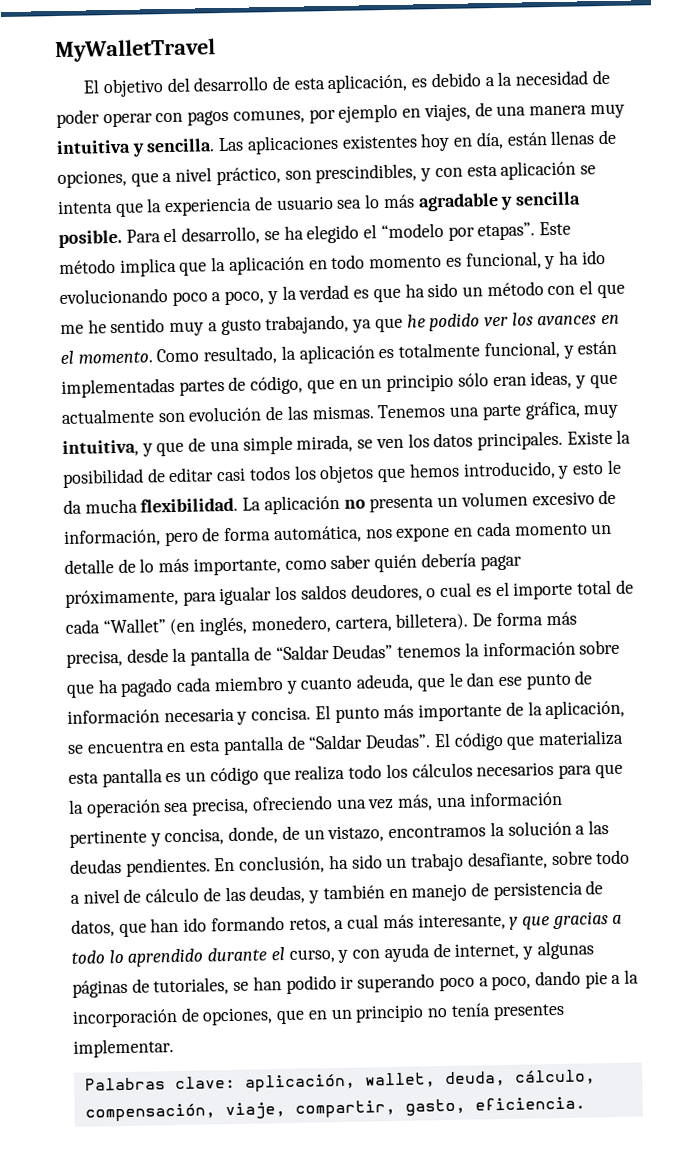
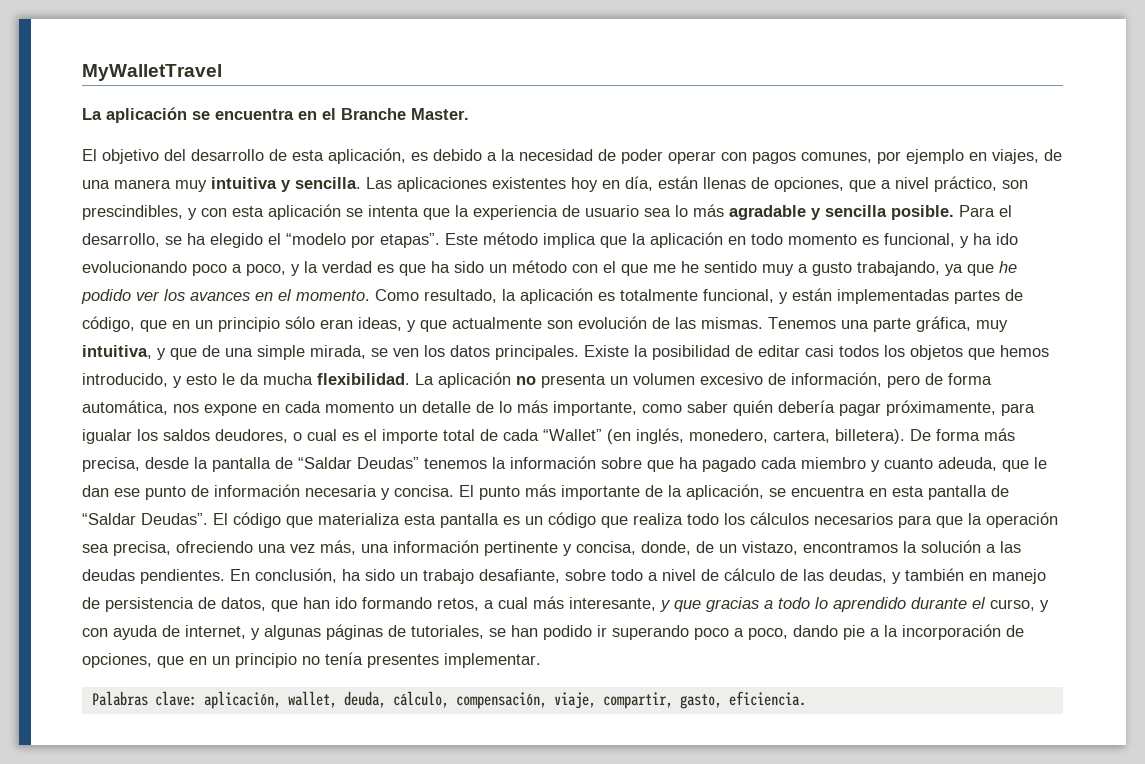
(216, 50) none -> [82,107,469,123] // La aplicación se encuentra en el Branche Master.

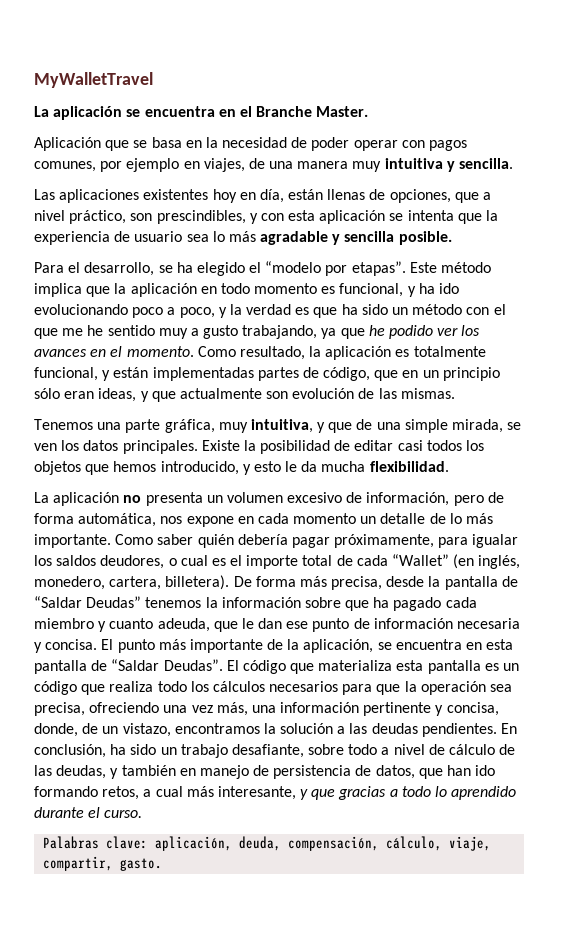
[82,148,497,164] El objetivo del desarrollo de esta aplicación, es debido a -> [34,137,202,151] Aplicación que se basa en
(361, 183) none -> (514, 163) //
(954, 212) none -> (452, 238) //
(763, 323) none -> (455, 393) //
(410, 379) none -> (449, 466) //
[553,401,682,416] importante, como -> [34,534,154,548] importante. Como
[990,599,1049,612] [82,624,1024,640] [82,652,541,668] [91,691,806,709] curso, y con ayuda de internet, y algunas páginas de tutoriales, se han podido ir superando poco a poco, dando pie a la incorporación de opciones, que en un principio no tenía presentes implementar. // Palabras clave: aplicación, wallet, deuda, cálculo, compensación, viaje, compartir, gasto, eficiencia. -> [104,810,143,818] [43,836,492,851] [43,856,163,871] curso. // Palabras clave: aplicación, deuda, compensación, cálculo, viaje, compartir, gasto.

